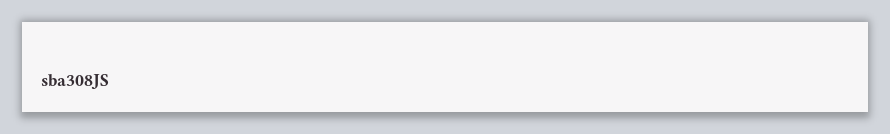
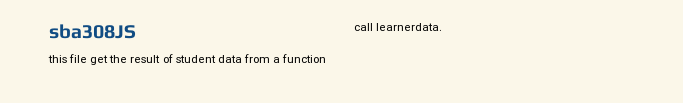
(109, 82) none -> [48,54,327,65] [354,23,443,31] // this file get the result of student data from a function call learnerdata.

